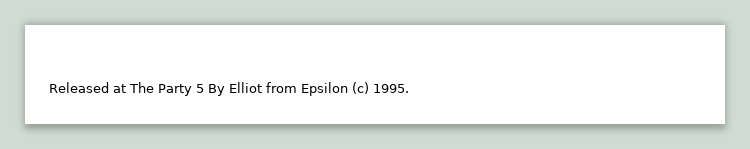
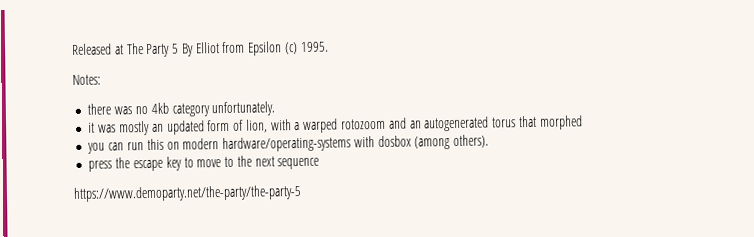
(409, 88) none -> [72,74,101,85] [87,101,276,117] [88,115,583,136] [87,134,490,154] [88,155,320,172] [73,185,302,202] // Notes: // there was no 4kb category unfortunately. // it was mostly an updated form of lion, with a warped rotozoom and an autogenerated torus that morphed // you can run this on modern hardware/operating-systems with dosbox (among others). // press the escape key to move to the next sequence // https://www.demoparty.net/the-party/the-party-5

